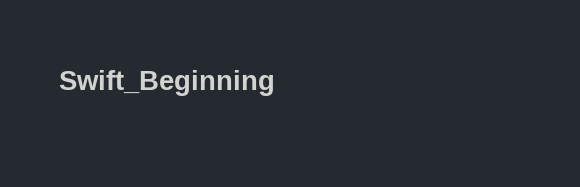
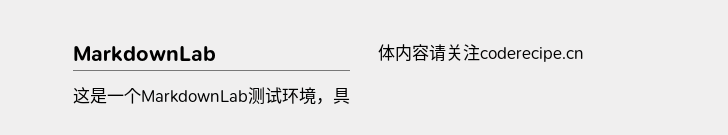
[59,70,275,96] Swift_Beginning -> [73,46,216,62] [73,87,350,105] [378,44,584,62] MarkdownLab // 这是一个MarkdownLab测试环境，具体内容请关注coderecipe.cn

